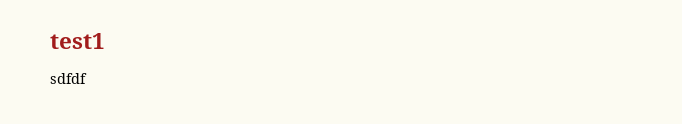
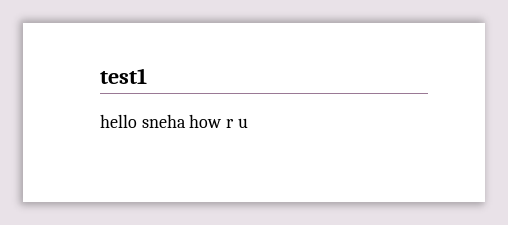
[50,73,87,84] sdfdf -> [100,114,248,128] hello sneha how r u

